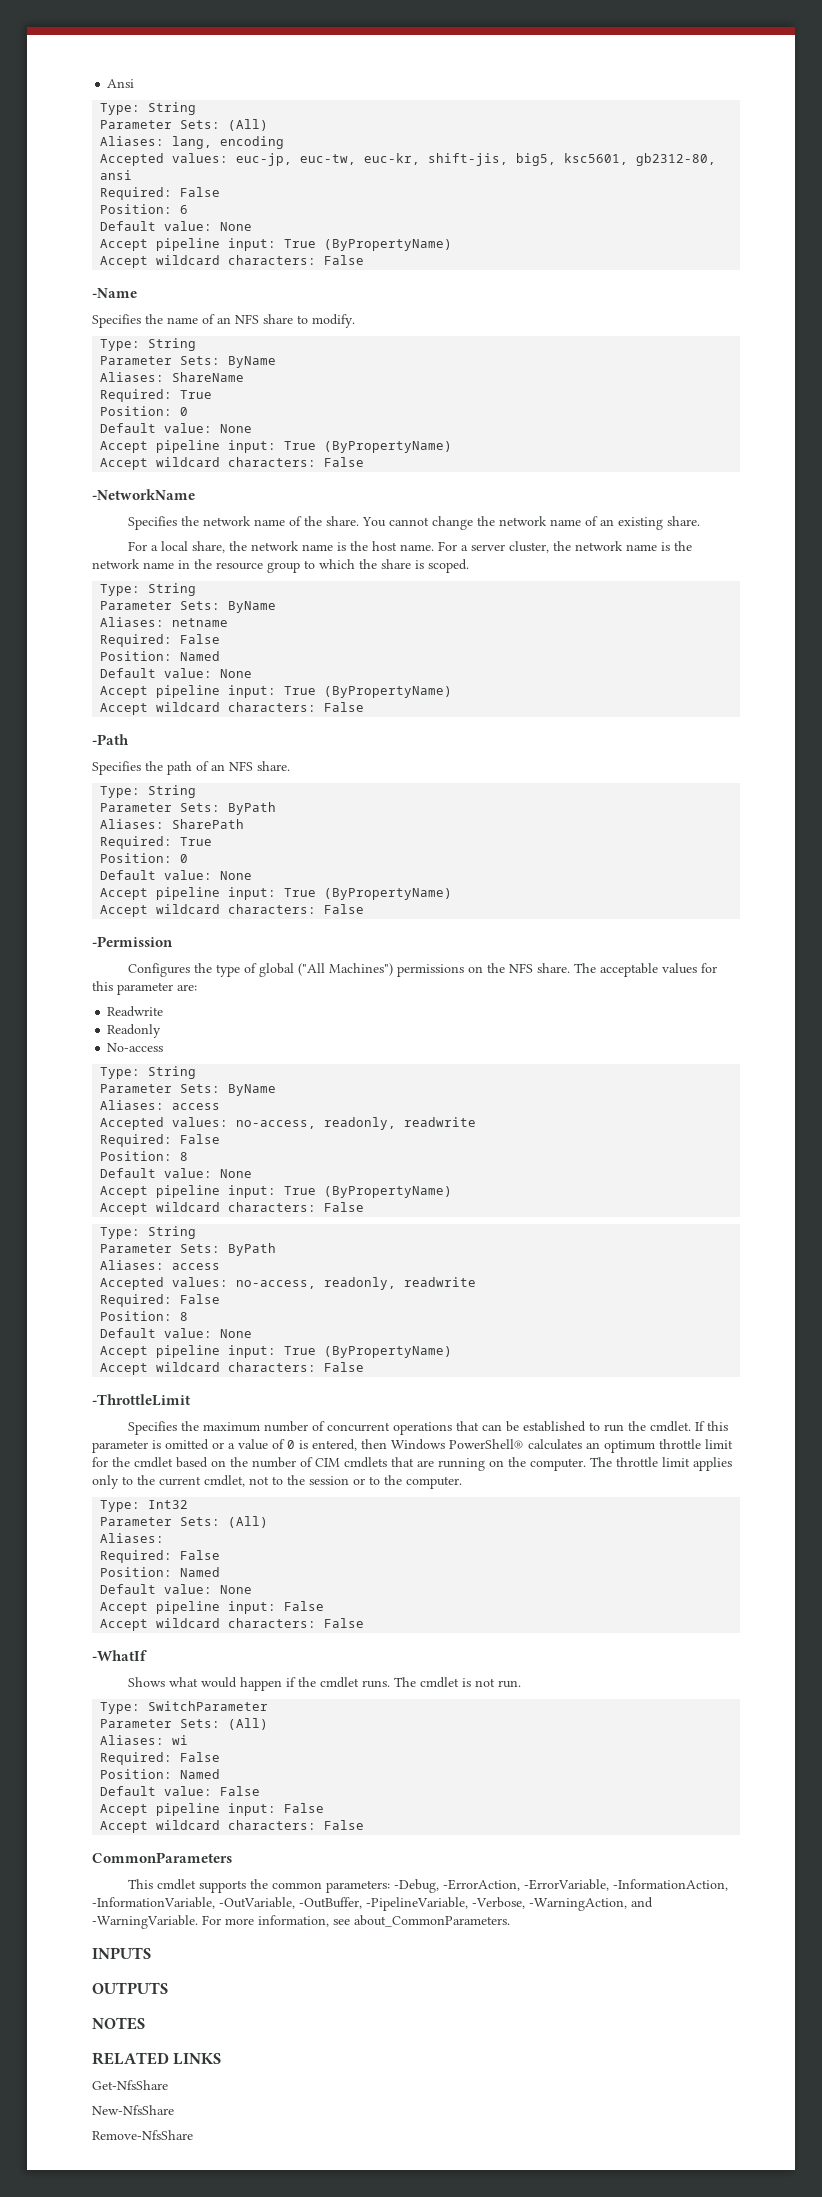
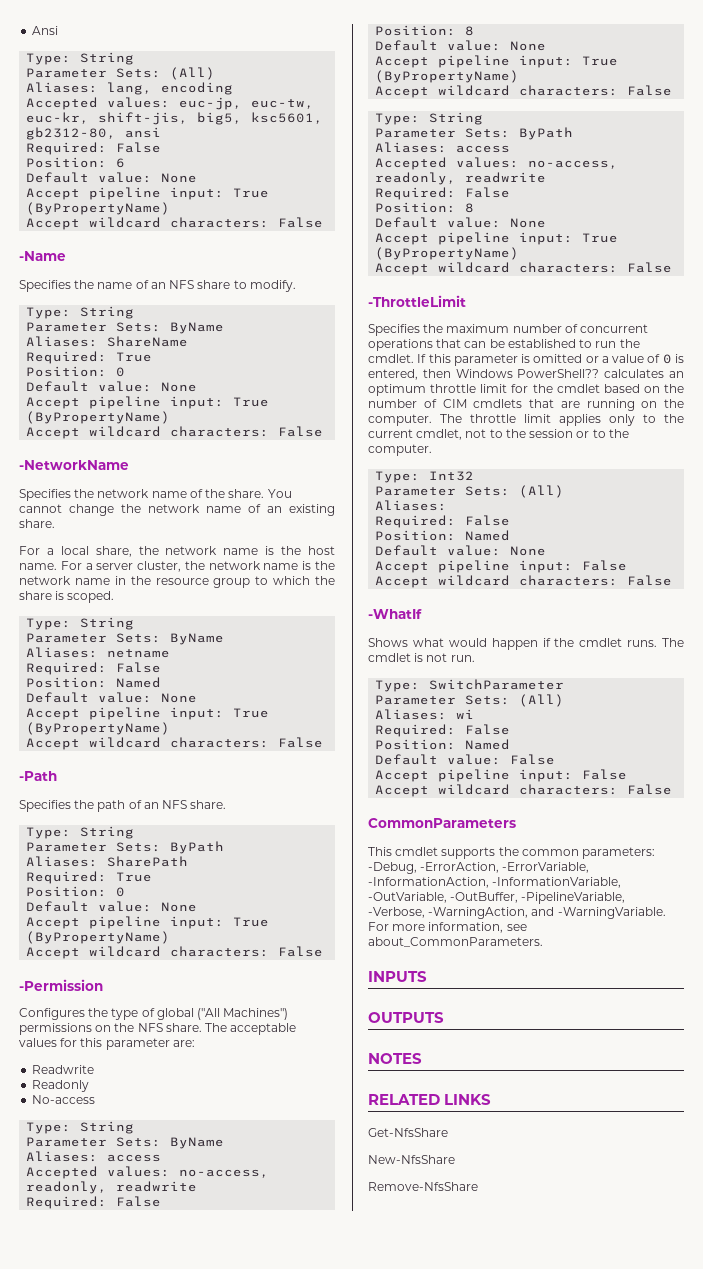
[449,1439,524,1449] PowerShell® -> [517,369,600,378] PowerShell??

